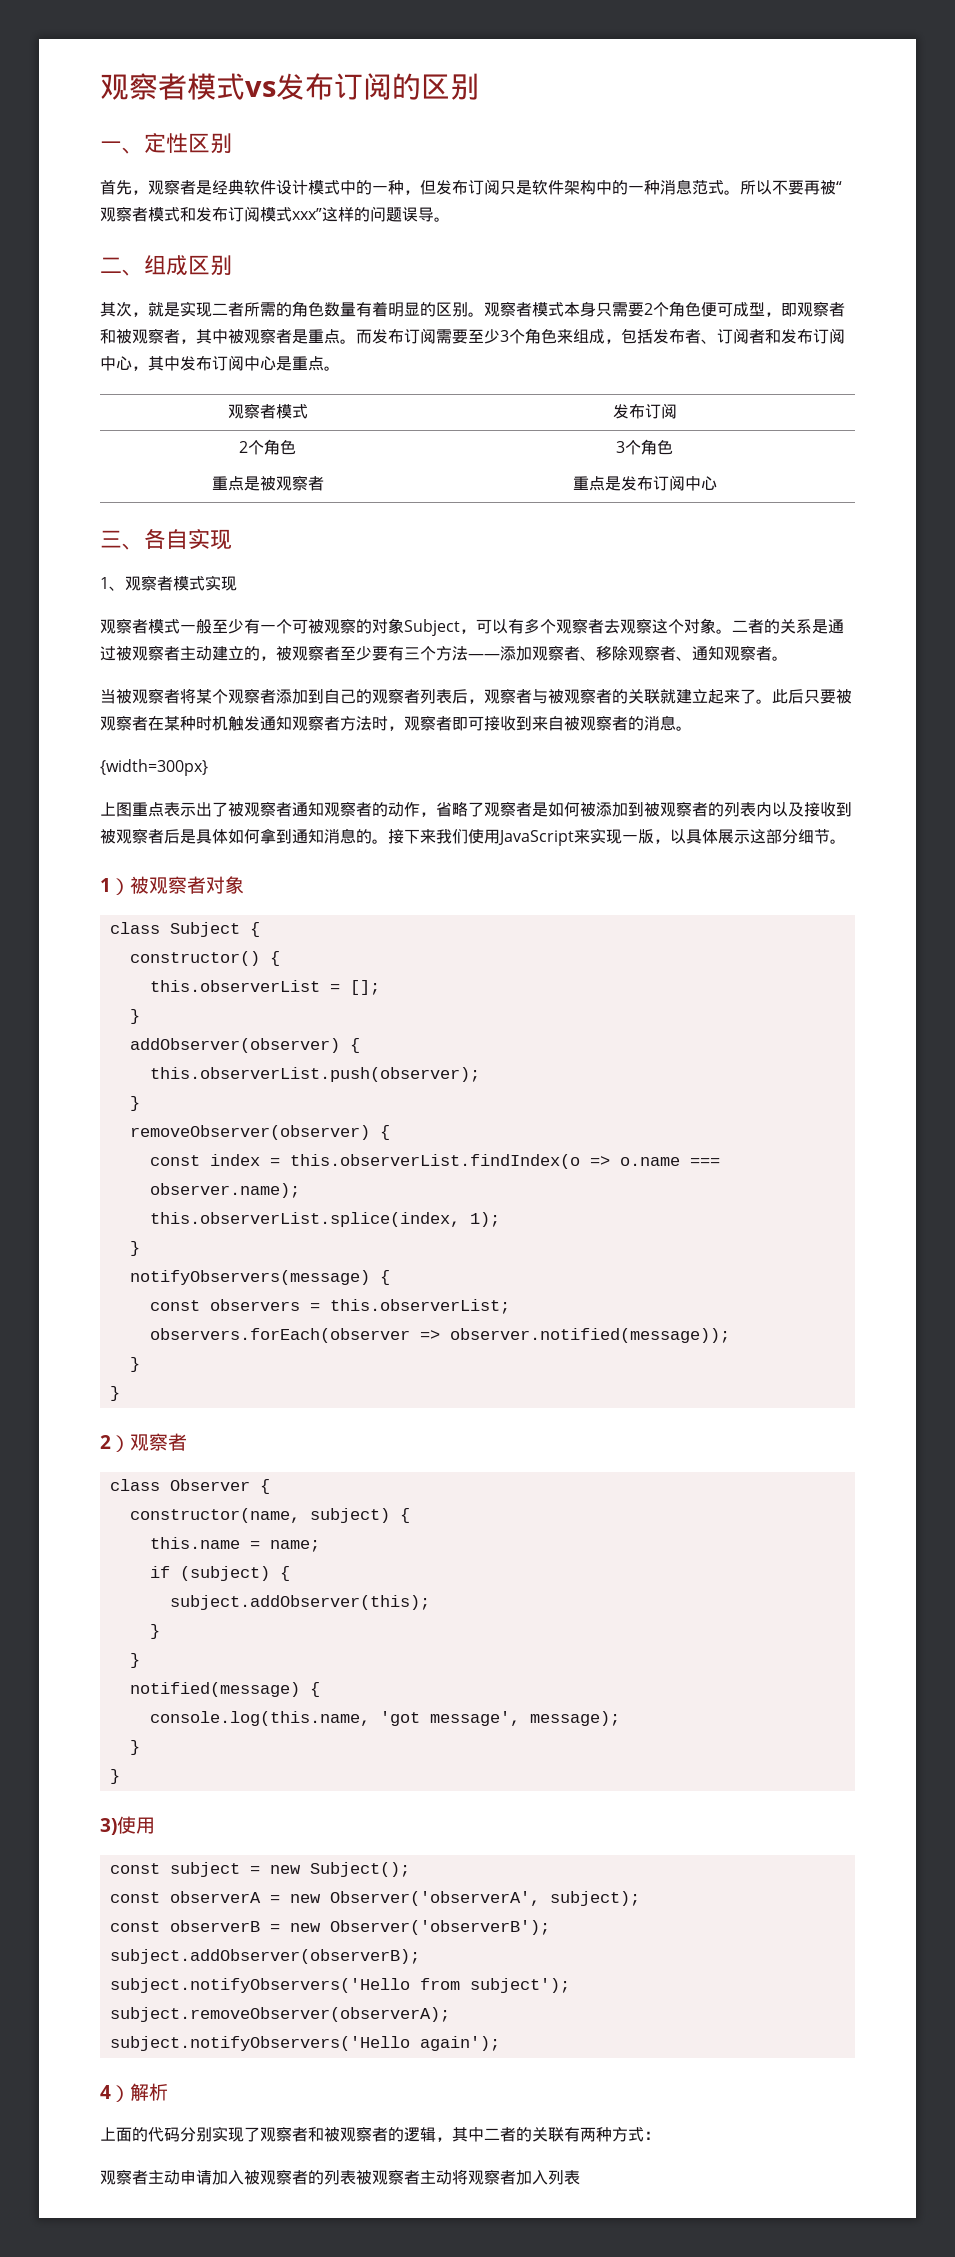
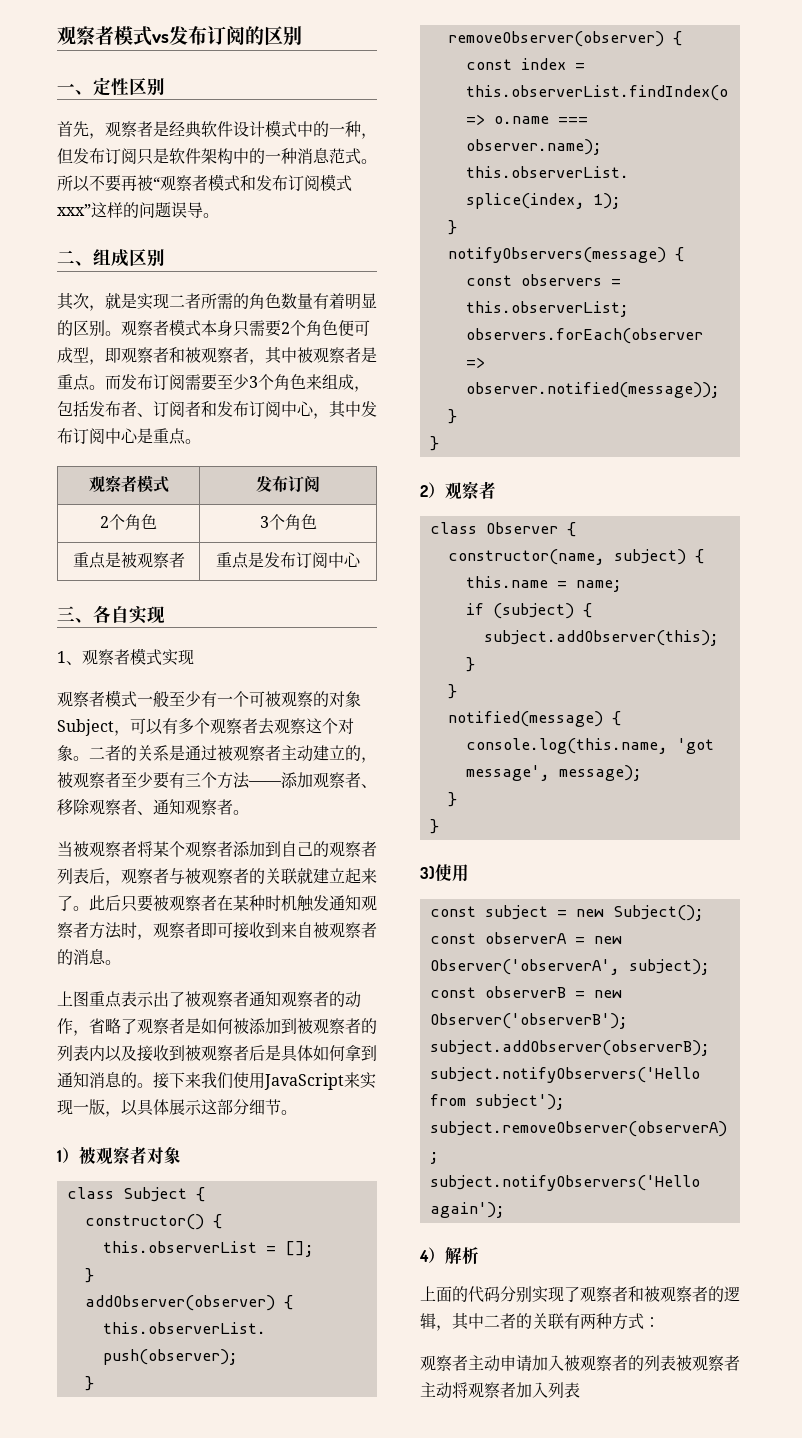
[100,759,208,776] // {width=300px} -> (121, 962) none

